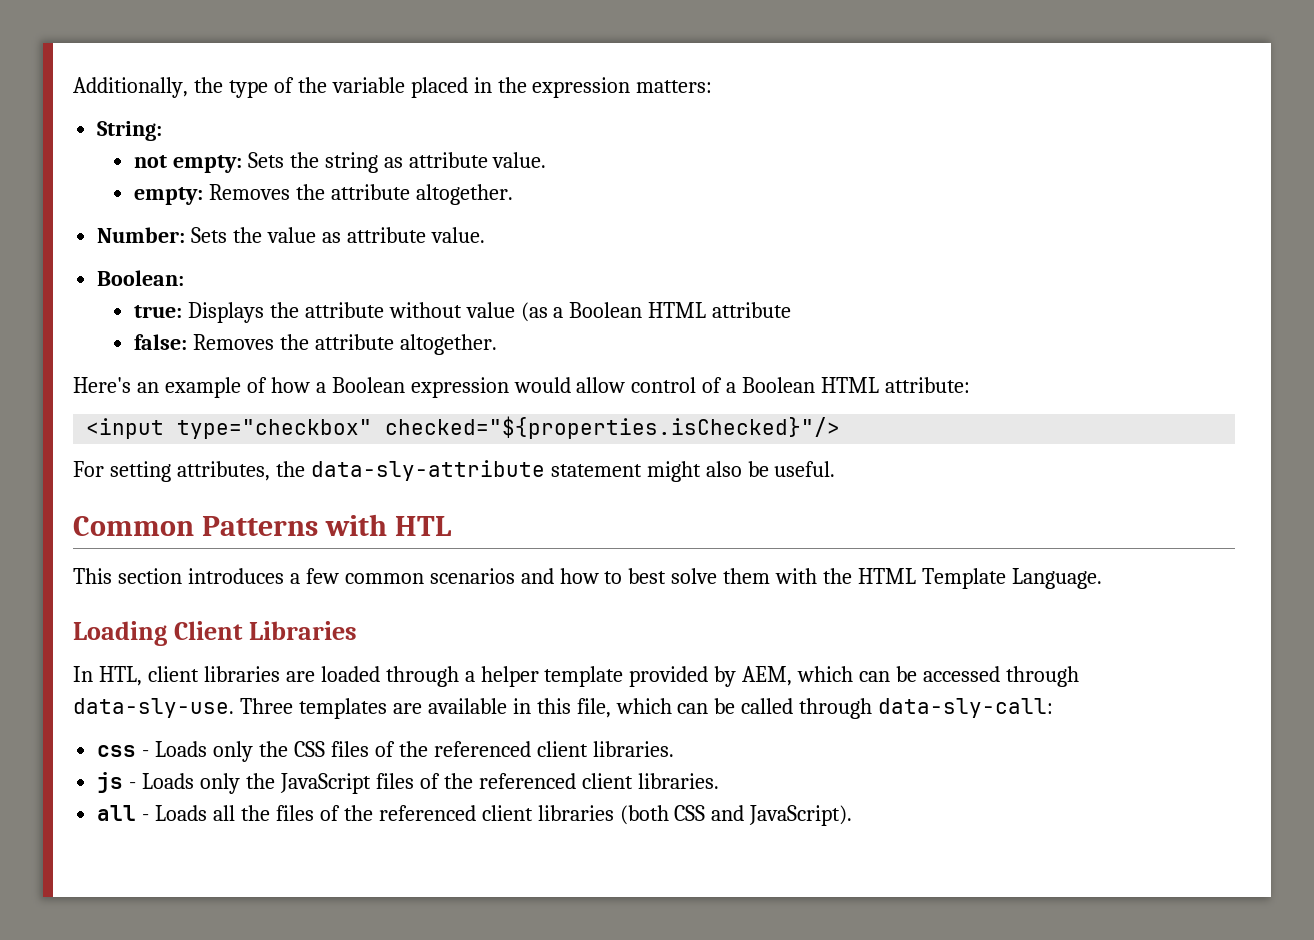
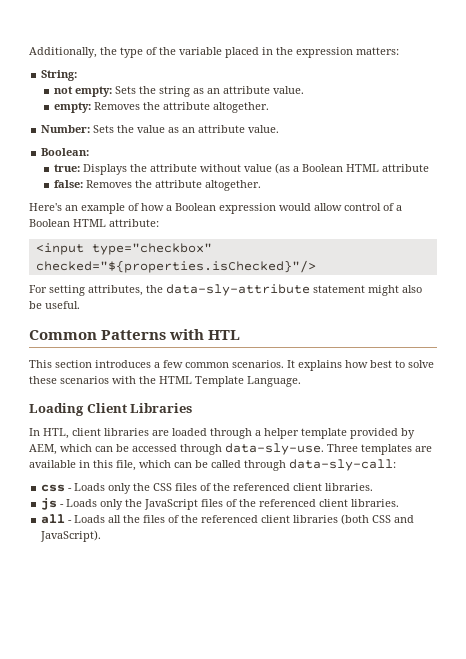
(403, 162) none -> [206,88,220,94] an
(341, 237) none -> [182,127,196,133] an
[429,568,771,584] scenarios and how to best solve them -> [232,360,434,371] [29,376,109,384] scenarios. It explains how best to solve these scenarios

